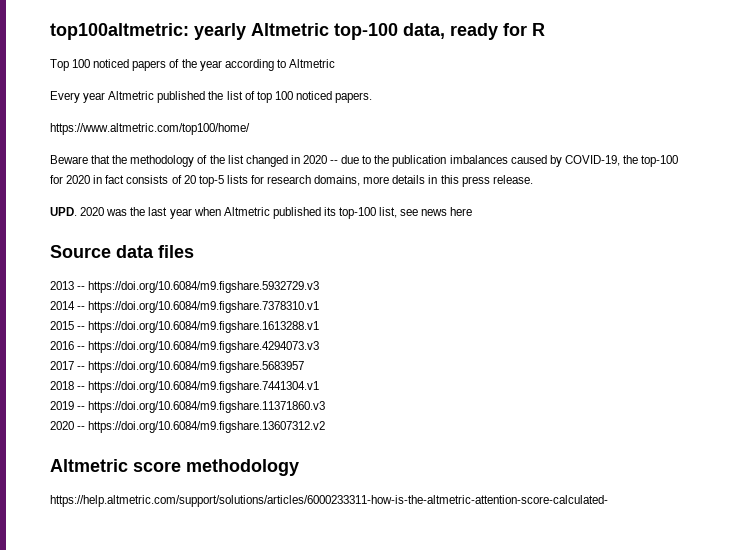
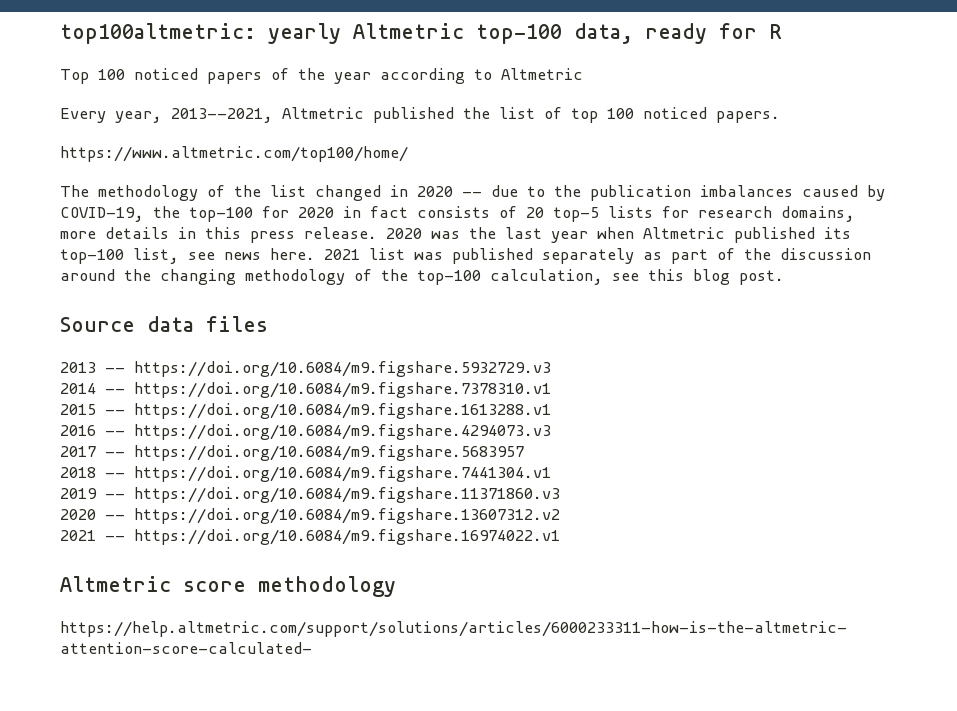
[83,92,106,103] year -> [115,108,273,123] year, 2013--2021,
[50,155,128,164] Beware that the -> [60,185,89,197] The
[50,207,77,216] // UPD. -> (377, 233) none
[450,207,473,216] here -> [270,248,871,264] [60,269,784,285] here. 2021 list was published separately as part of the discussion around the changing methodology of the top-100 calculation, see this blog post.
(326, 427) none -> [60,529,560,545] // 2021 -- https://doi.org/10.6084/m9.figshare.16974022.v1

